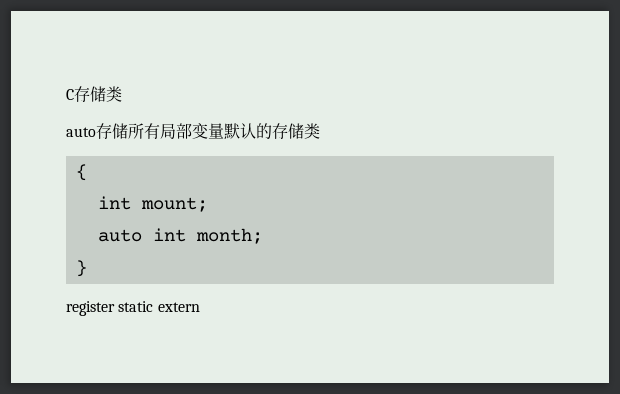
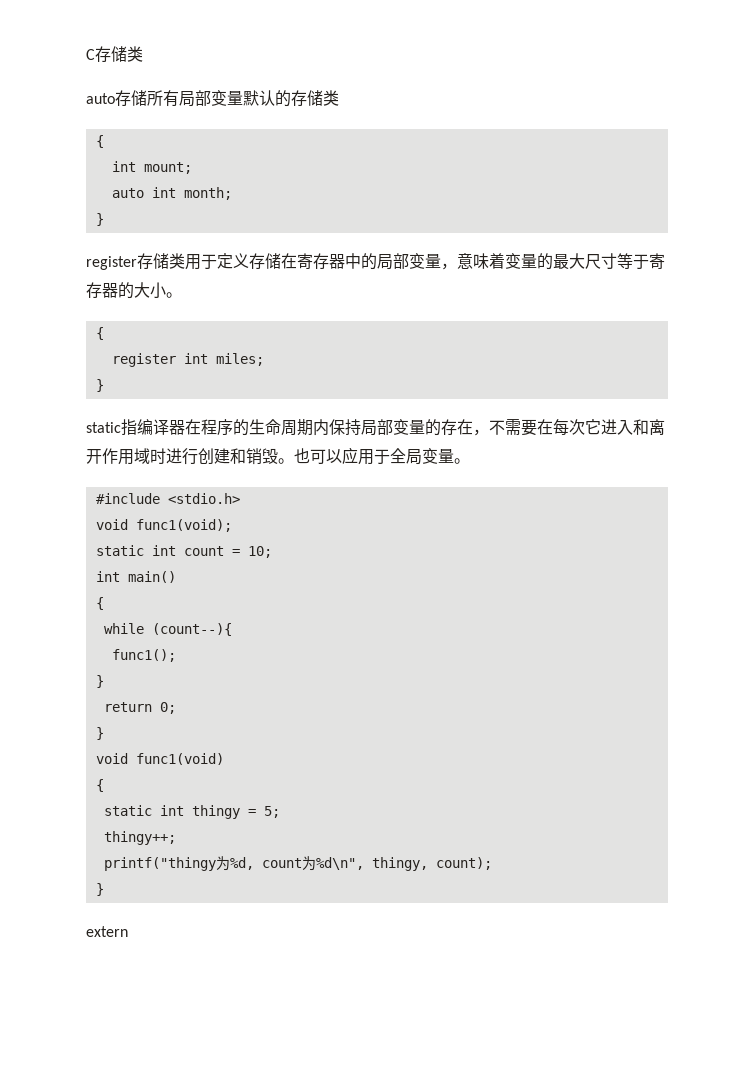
[118,301,154,312] static -> [137,253,665,270] [86,282,182,299] [95,327,104,340] [111,353,264,367] [95,379,104,392] [86,419,665,436] [86,447,470,465] [95,493,240,504] [95,519,232,532] [95,545,272,558] [95,571,176,583] [95,597,104,610] [103,623,232,636] [111,649,176,662] [95,675,104,688] [103,702,176,714] [95,727,104,740] [95,753,224,765] [95,779,104,792] [103,805,280,819] [103,831,176,845] [103,856,492,871] [95,883,104,896] 存储类用于定义存储在寄存器中的局部变量，意味着变量的最大尺寸等于寄存器的大小。 // { // register int miles; // } // static指编译器在程序的生命周期内保持局部变量的存在，不需要在每次它进入和离开作用域时进行创建和销毁。也可以应用于全局变量。 // #include <stdio.h> // void func1(void); // static int count = 10; // int main() // { // while (count--){ // func1(); // } // return 0; // } // void func1(void) // { // static int thingy = 5; // thingy++; // printf("thingy为%d, count为%d\n", thingy, count); // } //

